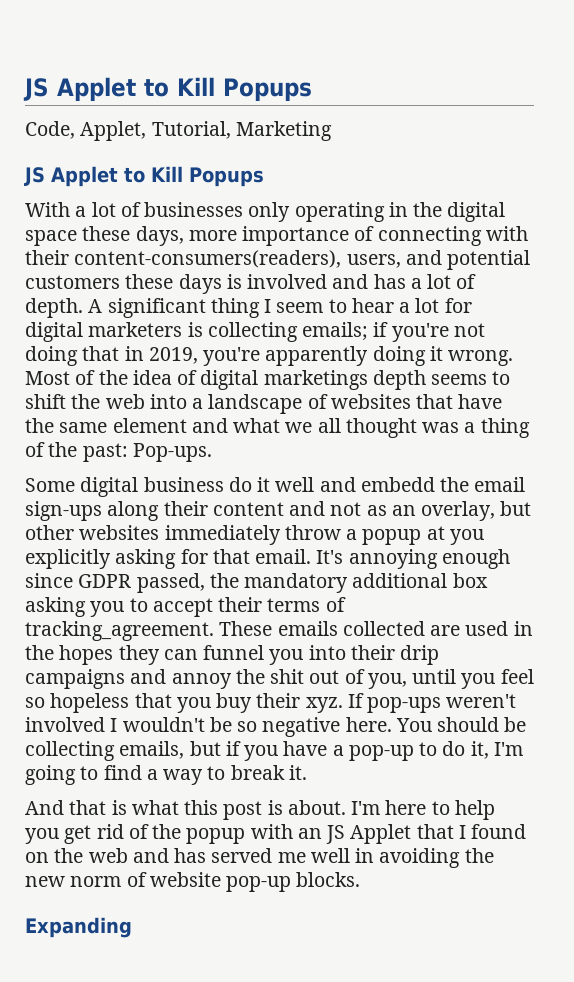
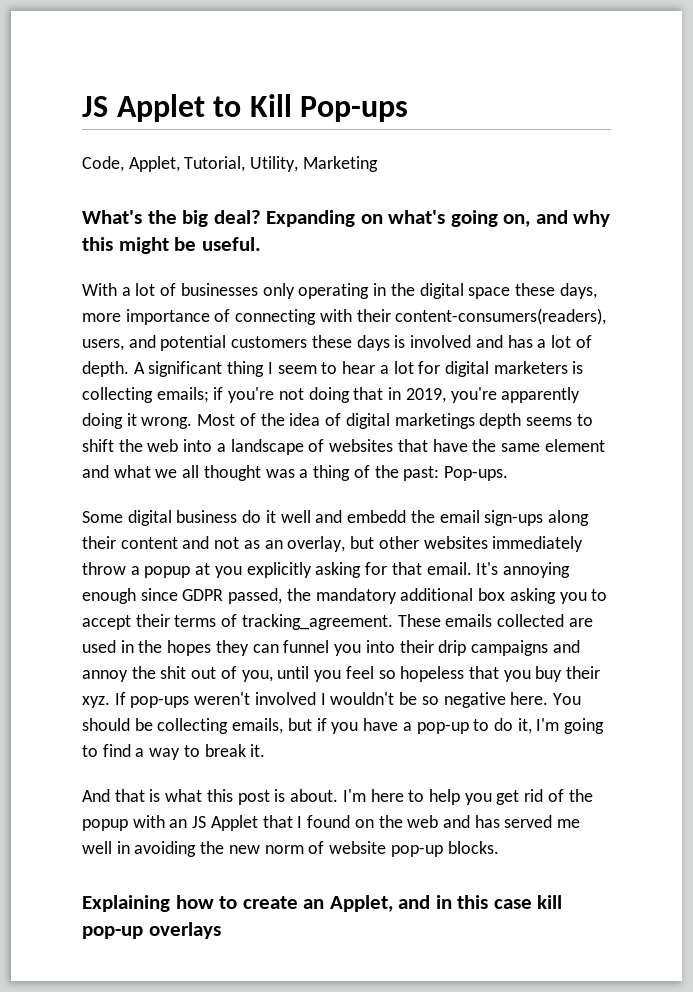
[23,77,312,101] JS Applet to Kill Popups -> [82,94,409,122] JS Applet to Kill Pop-ups
(231, 130) none -> [250,156,299,172] Utility,
[24,166,264,187] JS Applet to Kill Popups -> [82,210,611,227] [82,237,261,254] What's the big deal? Expanding on what's going on, and why this might be useful.
[25,917,132,938] Expanding -> [82,895,563,912] [82,922,221,939] Explaining how to create an Applet, and in this case kill pop-up overlays

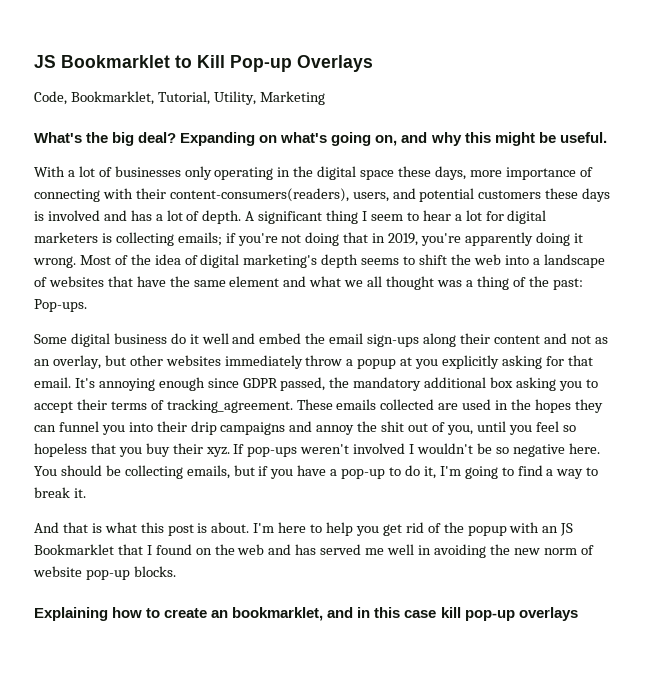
[82,94,205,122] JS Applet -> [34,55,170,68] JS Bookmarklet
[300,96,409,122] Pop-ups -> [230,55,373,72] Pop-up Overlays
[128,156,180,172] Applet, -> [70,91,154,105] Bookmarklet,
[394,413,475,429] marketings -> [243,254,318,268] marketing's
[347,510,407,523] embedd -> [259,333,302,344] embed
[210,815,258,831] Applet -> [34,544,114,555] Bookmarklet
[329,895,393,912] Applet, -> [232,607,324,621] bookmarklet,

